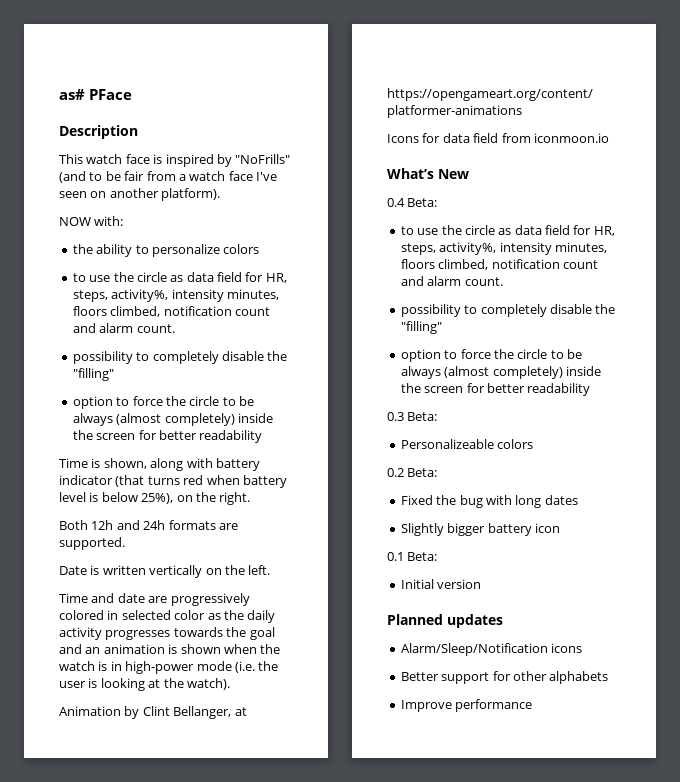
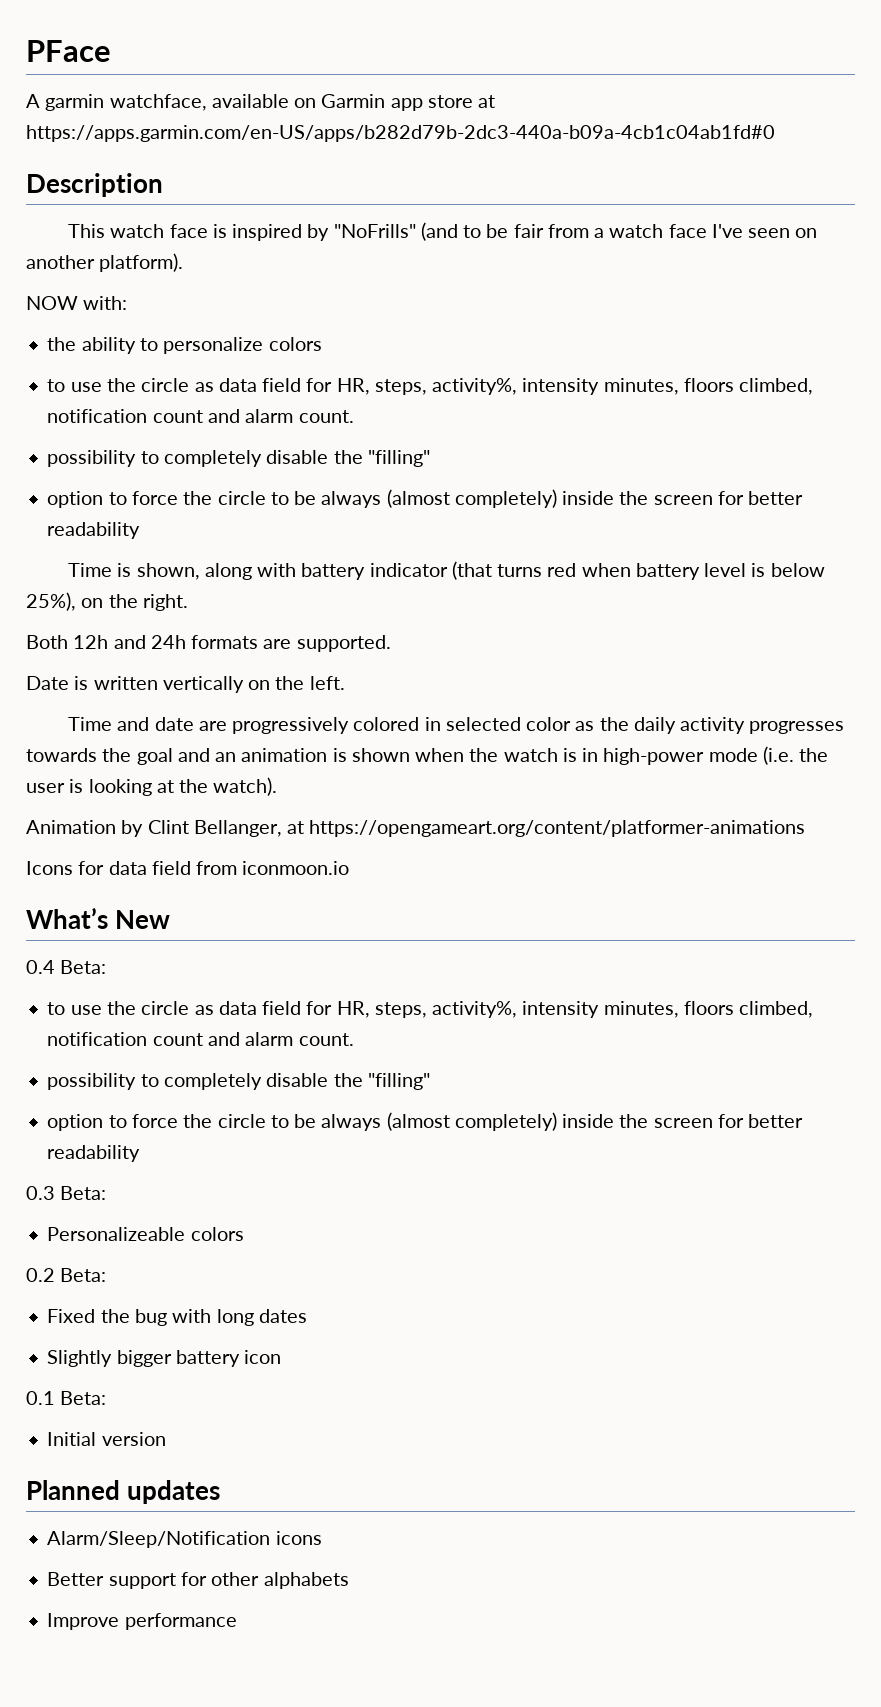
[59,89,85,100] as# -> (26, 51) none
(132, 94) none -> [26,94,496,111] [26,125,775,142] // A garmin watchface, available on Garmin app store at https://apps.garmin.com/en-US/apps/b282d79b-2dc3-440a-b09a-4cb1c04ab1fd#0

